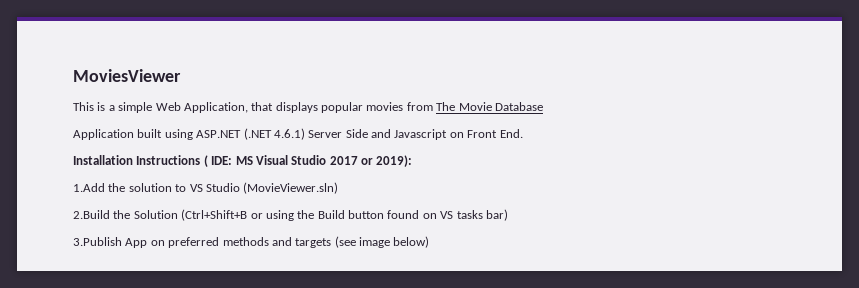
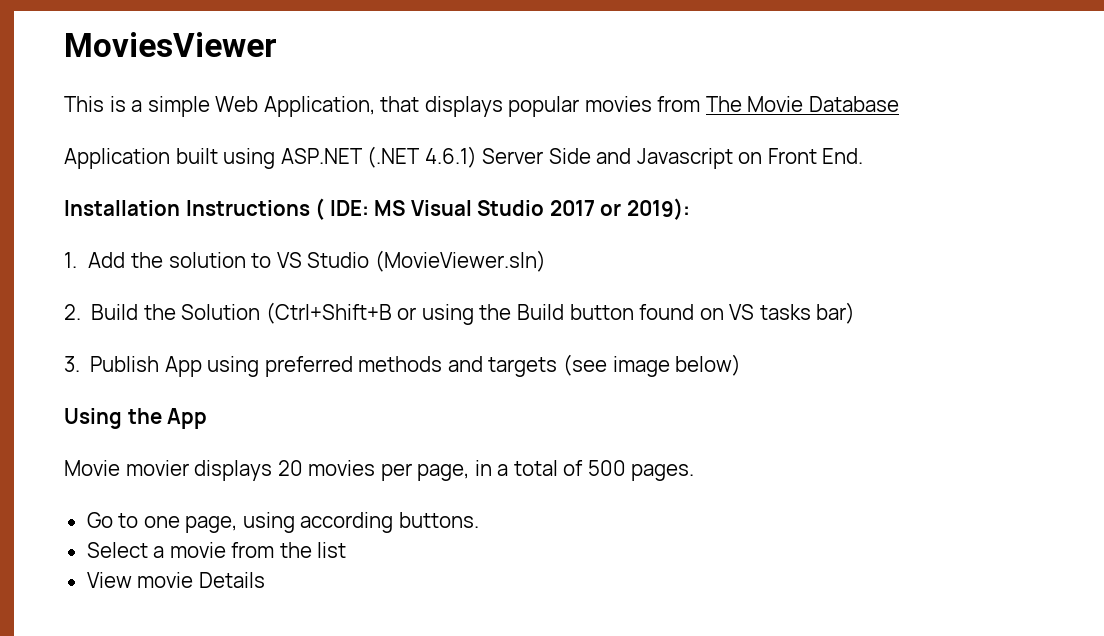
[73,183,105,192] 1.Add -> [64,252,126,268] 1. Add
[73,210,110,219] 2.Build -> [64,304,139,320] 2. Build
[73,237,165,248] 3.Publish App on -> [64,356,260,377] 3. Publish App using
(430, 242) none -> [64,408,208,429] [64,460,695,481] [86,512,479,533] [86,542,347,558] [86,572,265,588] // Using the App // Movie movier displays 20 movies per page, in a total of 500 pages. // Go to one page, using according buttons. // Select a movie from the list // View movie Details

